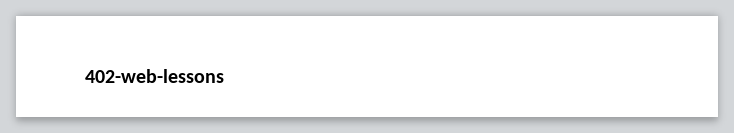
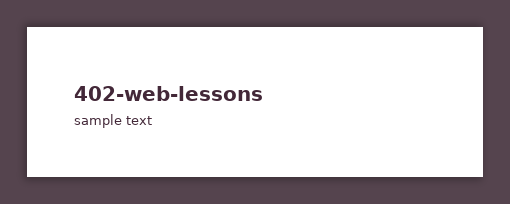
(224, 76) none -> [74,114,152,128] // sample text

